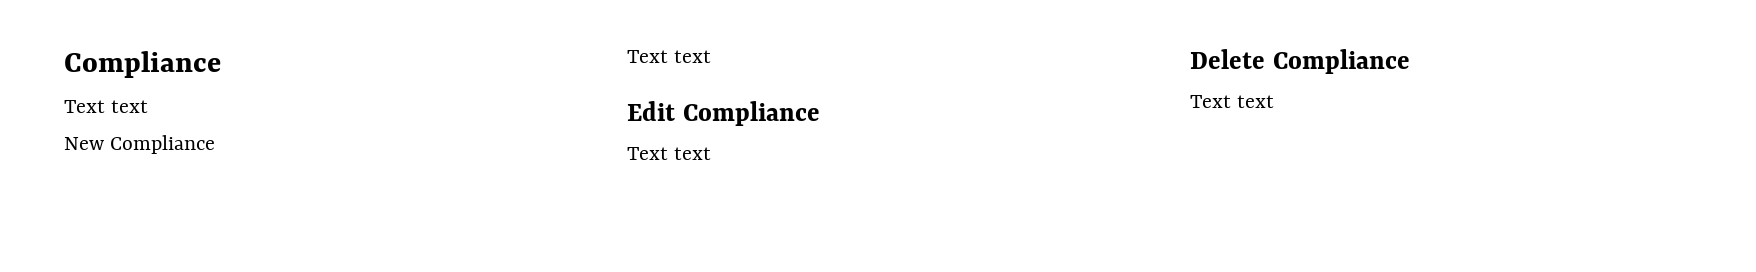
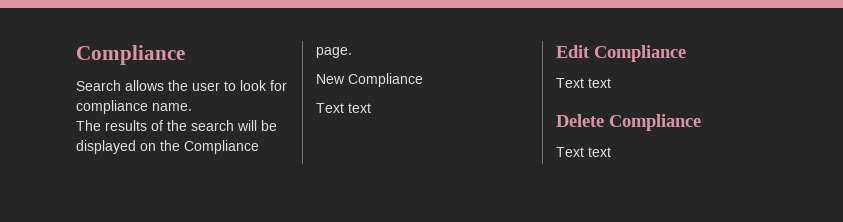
[64,51,221,78] [64,100,149,113] Compliance // Text text -> [76,45,185,65] [76,80,287,91] [76,100,192,114] [76,120,277,131] [76,140,259,154] [316,47,352,58] Compliance // Search allows the user to look for compliance name. // The results of the search will be displayed on the Compliance page.

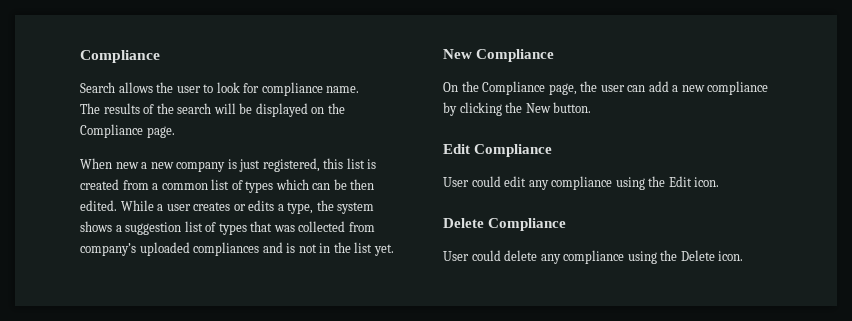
[316,73,423,87] [316,103,371,113] [556,45,686,62] [556,78,611,88] [556,114,701,131] [556,147,611,157] New Compliance // Text text // Edit Compliance // Text text // Delete Compliance // Text text -> [80,158,377,172] [80,179,375,193] [80,200,375,214] [80,221,375,235] [80,242,394,256] [443,49,555,62] [443,81,769,95] [443,102,592,116] [443,144,553,157] [443,176,720,190] [443,218,567,231] [443,250,744,264] When new a new company is just registered, this list is created from a common list of types which can be then edited. While a user creates or edits a type, the system shows a suggestion list of types that was collected from company’s uploaded compliances and is not in the list yet. // New Compliance // On the Compliance page, the user can add a new compliance by clicking the New button. // Edit Compliance // User could edit any compliance using the Edit icon. // Delete Compliance // User could delete any compliance using the Delete icon.

